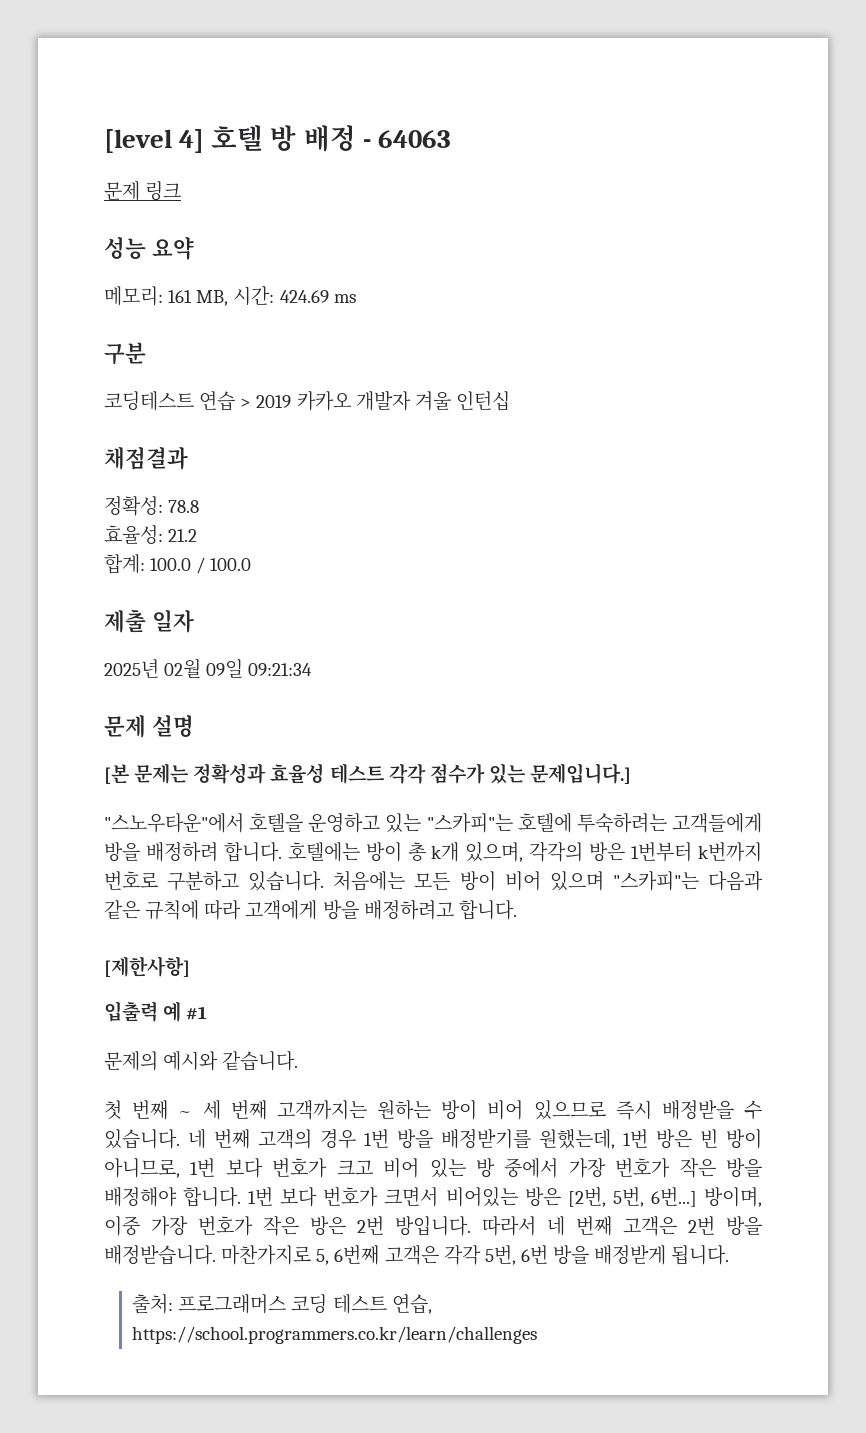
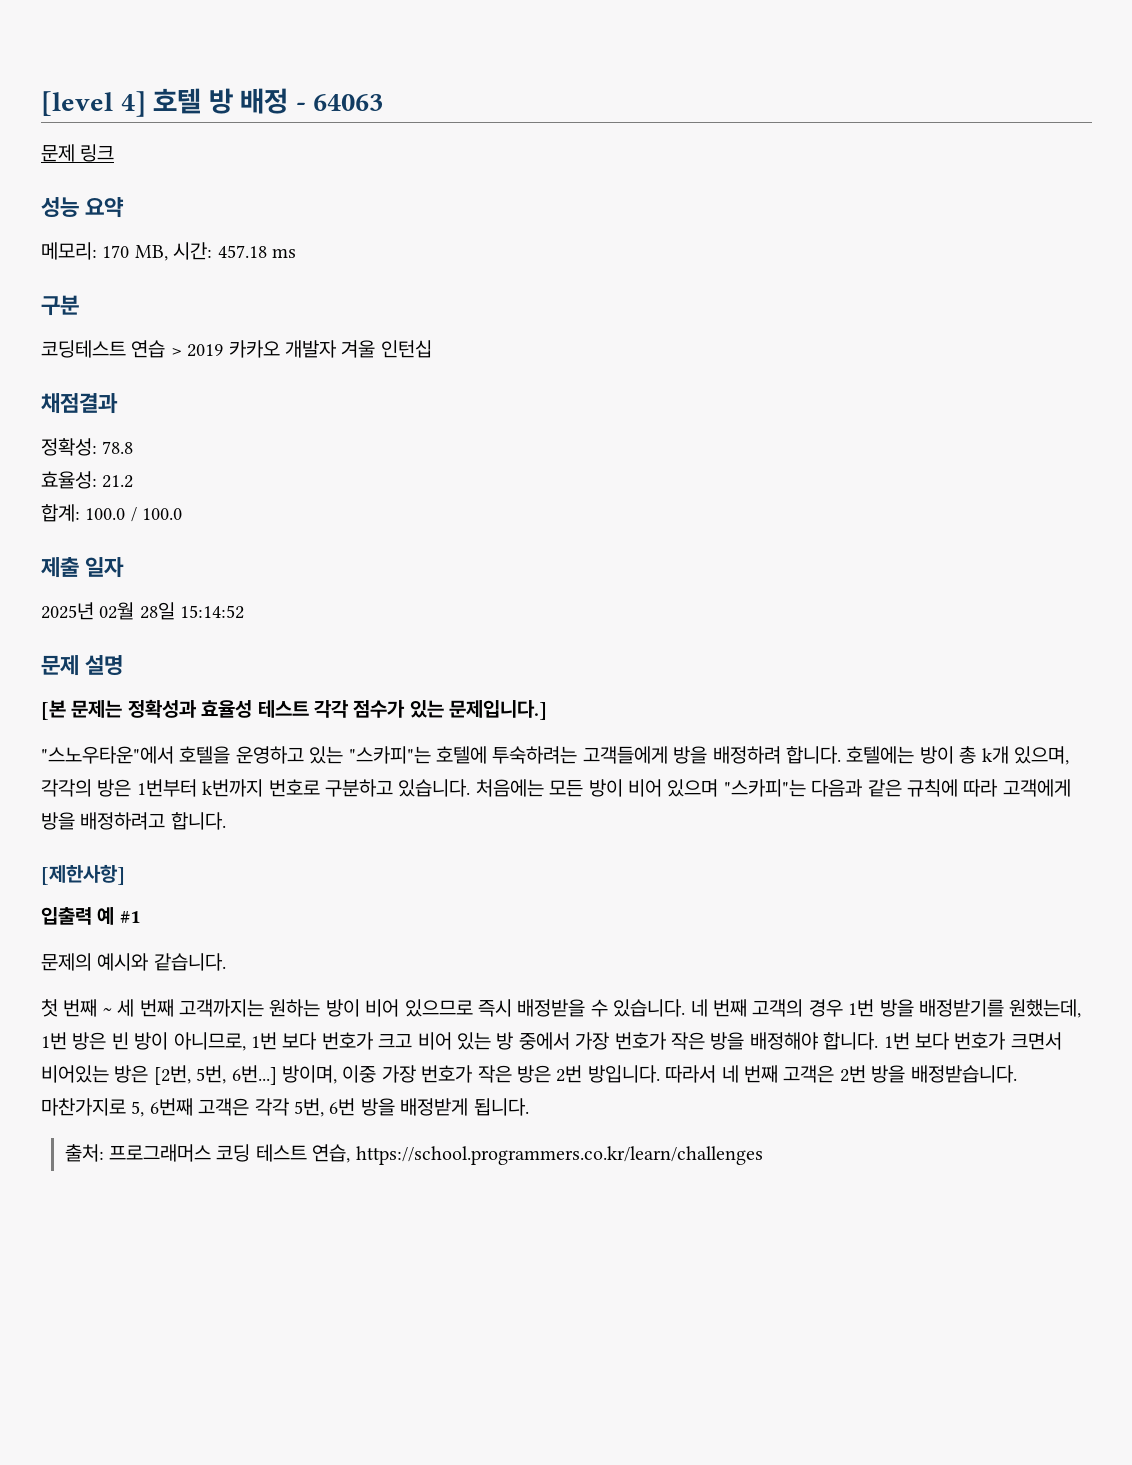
[168,290,193,303] 161 -> [102,245,130,258] 170
[279,290,329,303] 424.69 -> [217,245,267,258] 457.18
[206,659,313,678] 09일 09:21:34 -> [139,602,245,620] 28일 15:14:52

